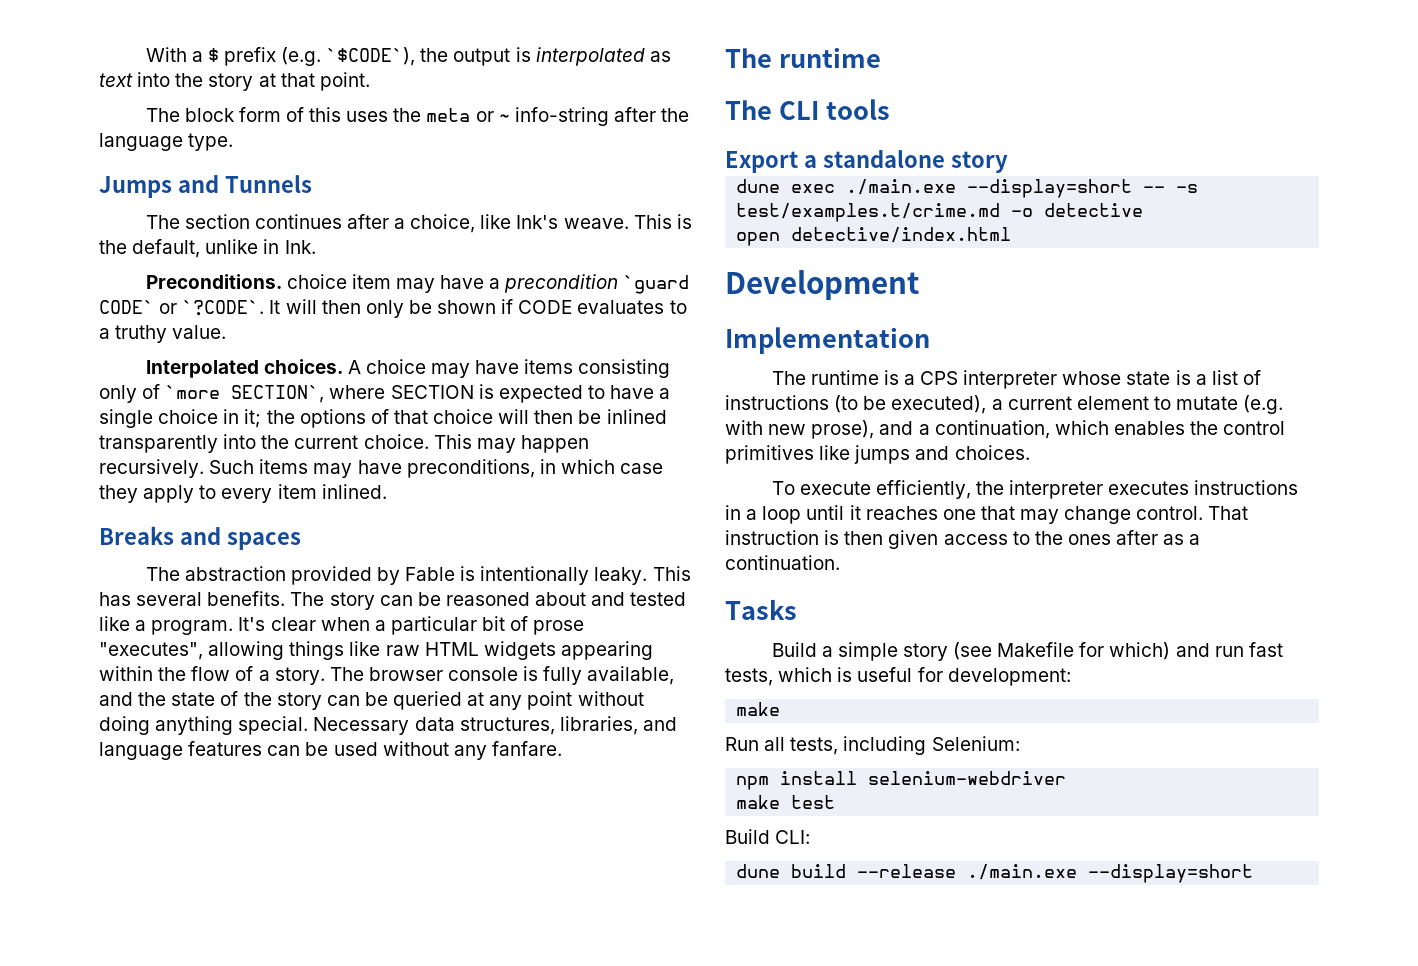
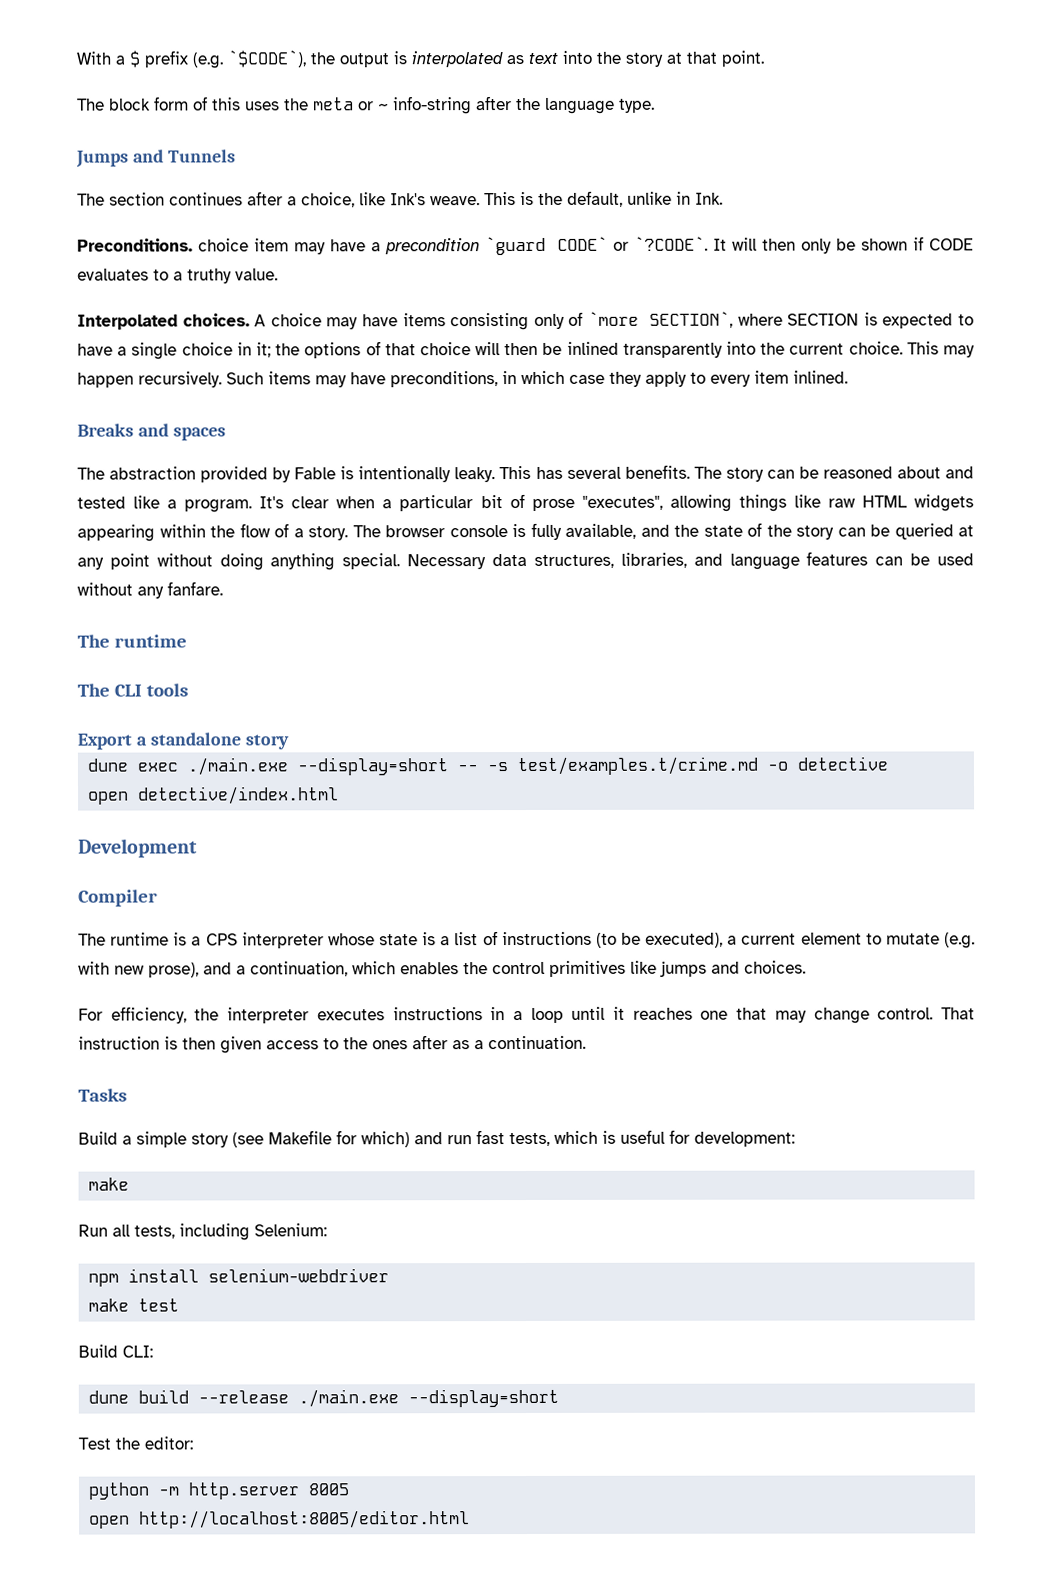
[725,327,930,354] Implementation -> [78,889,158,907] Compiler
[771,480,971,499] To execute efficiently, -> [78,1006,187,1024] For efficiency,
(1254, 873) none -> [78,1436,193,1450] [88,1482,350,1500] [89,1510,471,1529] // Test the editor: // python -m http.server 8005 // open http://localhost:8005/editor.html

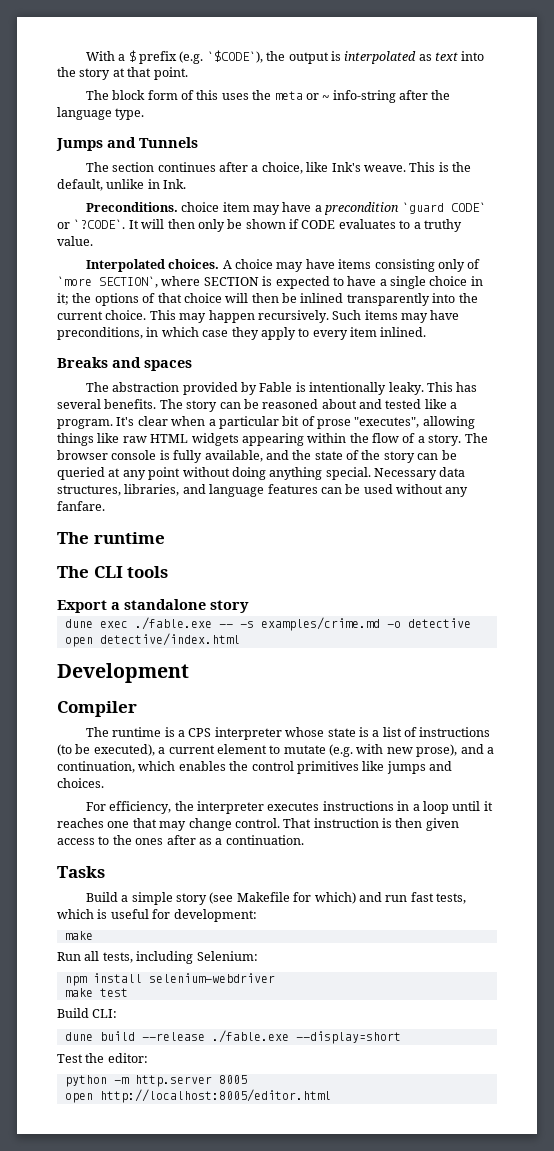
[187,757,449,776] ./main.exe --display=short -> [134,617,212,630] ./fable.exe
[517,756,759,776] test/examples.t/crime.md -> [260,617,380,631] examples/crime.md
[298,1389,400,1408] ./main.exe -> [211,1030,289,1043] ./fable.exe

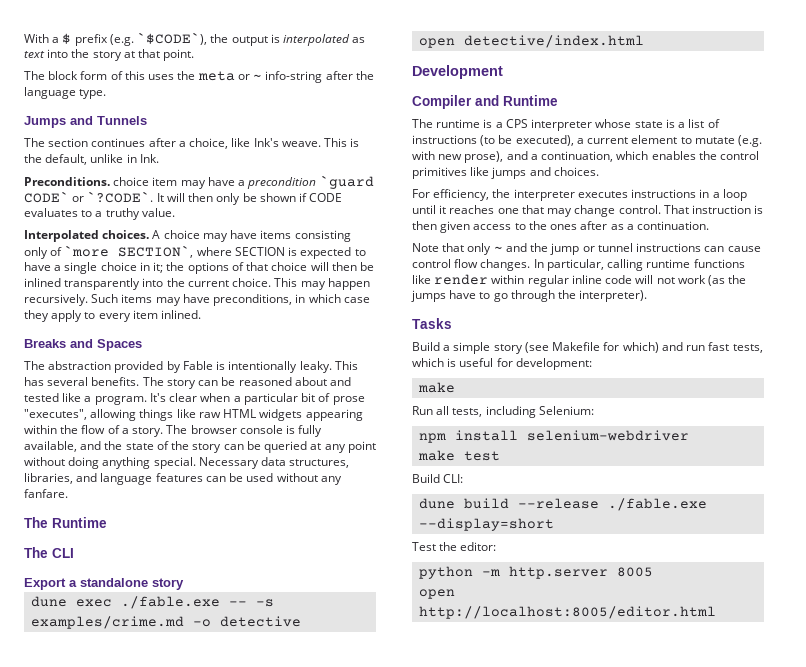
[144,360,192,371] spaces -> [97,339,142,351] Spaces
[93,532,165,544] runtime -> [52,517,107,528] Runtime
[127,566,169,578] tools -> (74, 553) none
(137, 709) none -> [475,95,558,106] and Runtime
(304, 840) none -> [412,243,761,255] [412,259,745,271] [412,274,747,287] [411,290,648,302] // Note that only ~ and the jump or tunnel instructions can cause control flow changes. In particular, calling runtime functions like render within regular inline code will not work (as the jumps have to go through the interpreter).

